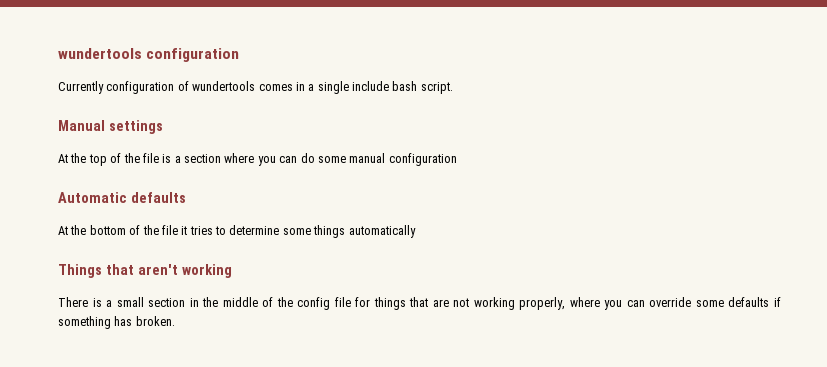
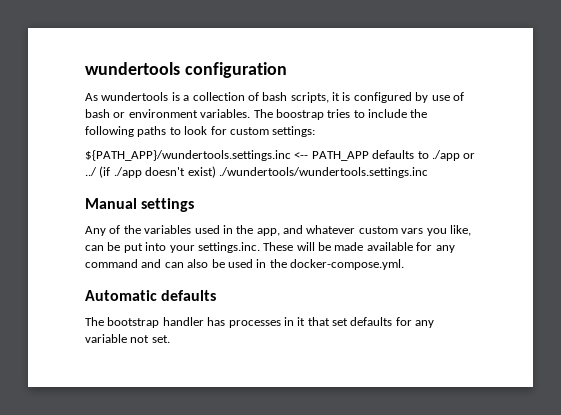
[58,81,453,94] [58,120,163,134] [58,153,457,166] [58,192,186,203] [58,225,416,238] [58,264,232,278] [58,297,781,310] [58,316,175,329] Currently configuration of wundertools comes in a single include bash script. // Manual settings // At the top of the file is a section where you can do some manual configuration // Automatic defaults // At the bottom of the file it tries to determine some things automatically // Things that aren't working // There is a small section in the middle of the config file for things that are not working properly, where you can override some defaults if something has broken. -> [85,92,464,103] [85,109,428,120] [85,126,316,137] [85,150,476,161] [85,166,428,178] [85,198,195,212] [85,225,471,236] [85,242,455,253] [85,259,404,270] [85,290,217,301] [85,317,435,328] [85,334,170,343] As wundertools is a collection of bash scripts, it is configured by use of bash or environment variables. The boostrap tries to include the following paths to look for custom settings: // ${PATH_APP}/wundertools.settings.inc <-- PATH_APP defaults to ./app or ../ (if ./app doesn't exist) ./wundertools/wundertools.settings.inc // Manual settings // Any of the variables used in the app, and whatever custom vars you like, can be put into your settings.inc. These will be made available for any command and can also be used in the docker-compose.yml. // Automatic defaults // The bootstrap handler has processes in it that set defaults for any variable not set.

